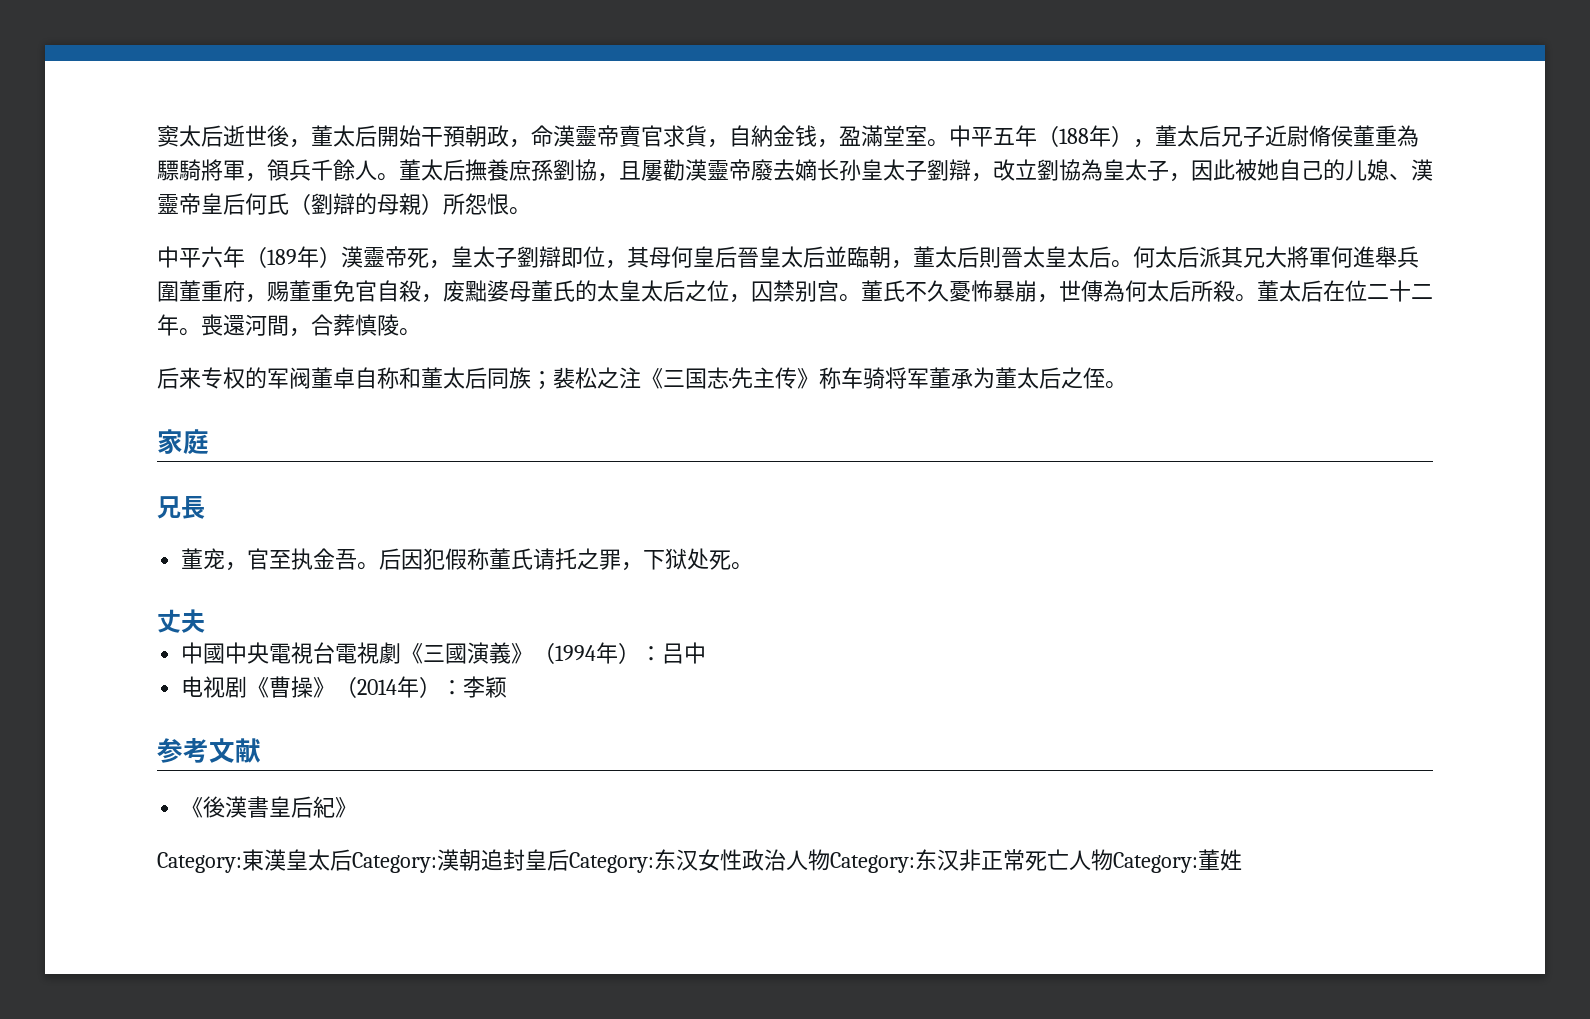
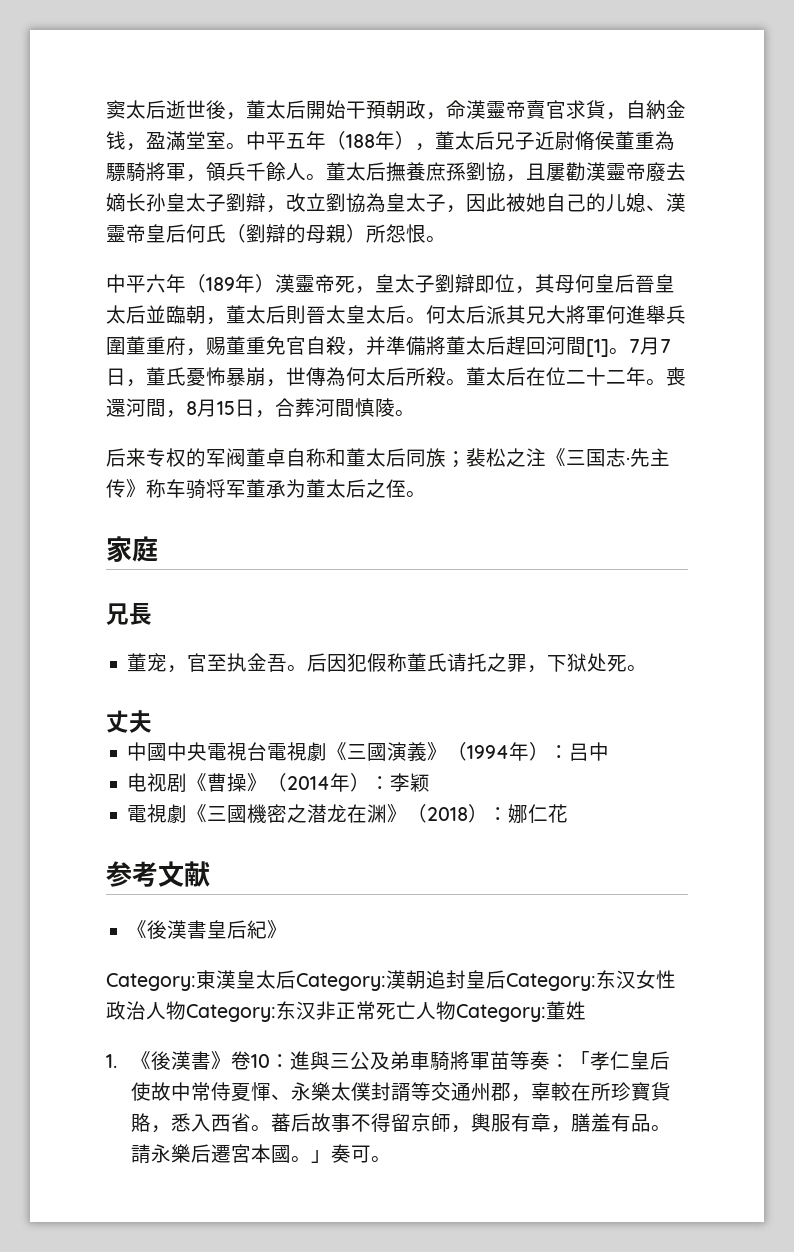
[443,280,949,303] 废黜婆母董氏的太皇太后之位，囚禁别宫。董氏不久 -> [366,336,671,357] [106,367,186,387] 并準備將董太后趕回河間[1]。7月7日，董氏
[311,314,355,336] 合葬 -> [186,398,355,418] 8月15日，合葬河間
(508, 687) none -> [127,804,569,824] // 電視劇《三國機密之潜龙在渊》（2018）：娜仁花
(1242, 860) none -> [106,1051,670,1071] [130,1082,671,1102] [130,1113,671,1133] [130,1144,391,1164] // 1.《後漢書》卷10：進與三公及弟車騎將軍苗等奏：「孝仁皇后使故中常侍夏惲、永樂太僕封諝等交通州郡，辜較在所珍寶貨賂，悉入西省。蕃后故事不得留京師，輿服有章，膳羞有品。請永樂后遷宮本國。」奏可。

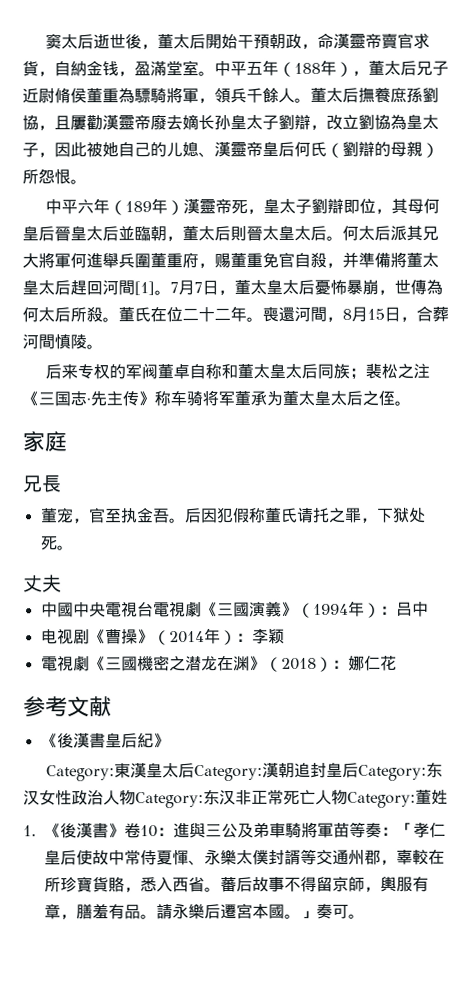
(486, 345) none -> [22,280,55,296] 皇太
[166,367,186,386] 氏 -> [250,279,315,295] 太皇太后
[486,367,526,386] 太后 -> [134,307,151,323] 氏
(386, 457) none -> [268,363,302,379] 皇太
(346, 488) none -> [314,390,347,406] 皇太

